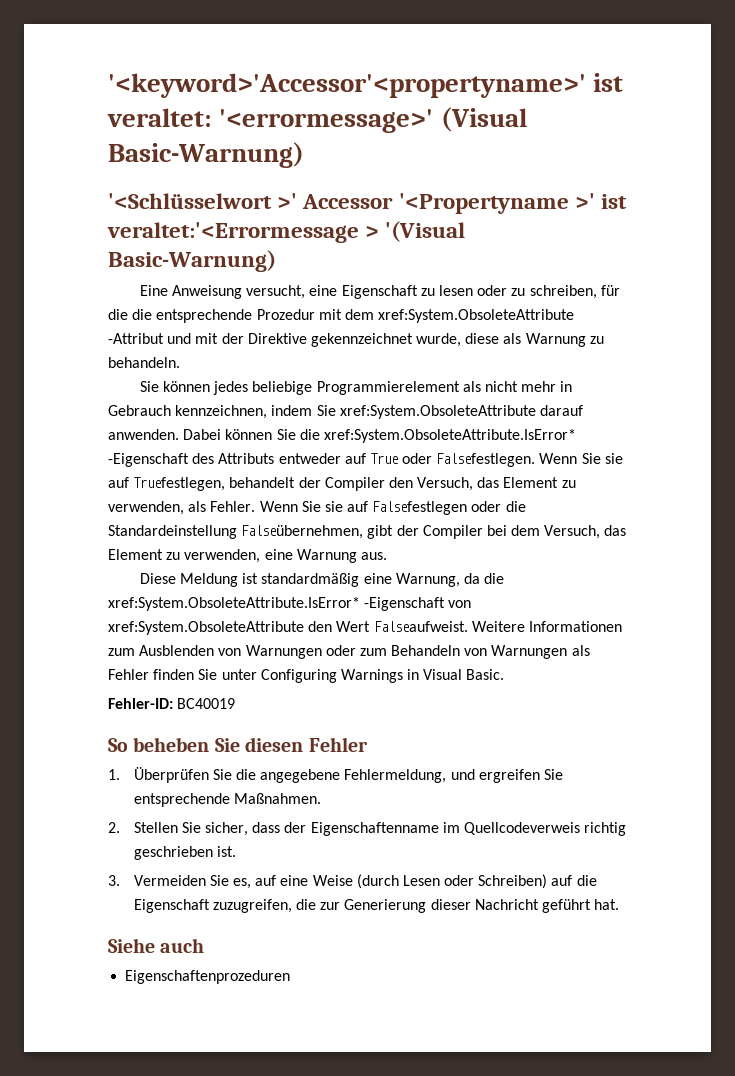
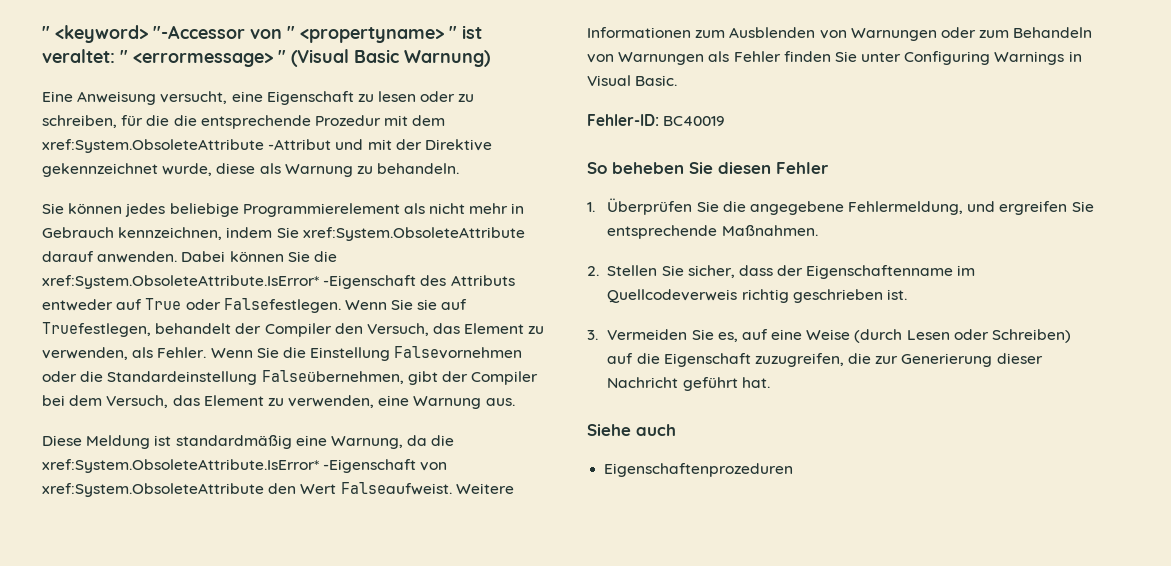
[108,73,624,98] [107,107,527,133] [108,142,304,168] [108,193,628,214] [107,221,466,243] [108,250,276,272] '<keyword>'Accessor'<propertyname>' ist veraltet: '<errormessage>' (Visual Basic-Warnung) // '<Schlüsselwort >' Accessor '<Propertyname >' ist veraltet:'<Errormessage > '(Visual Basic-Warnung) -> [42,25,482,43] [42,49,490,67] " <keyword> "-Accessor von " <propertyname> " ist veraltet: " <errormessage> " (Visual Basic Warnung)
[324,501,468,515] sie auf Falsefestlegen -> [282,346,523,361] die Einstellung Falsevornehmen

